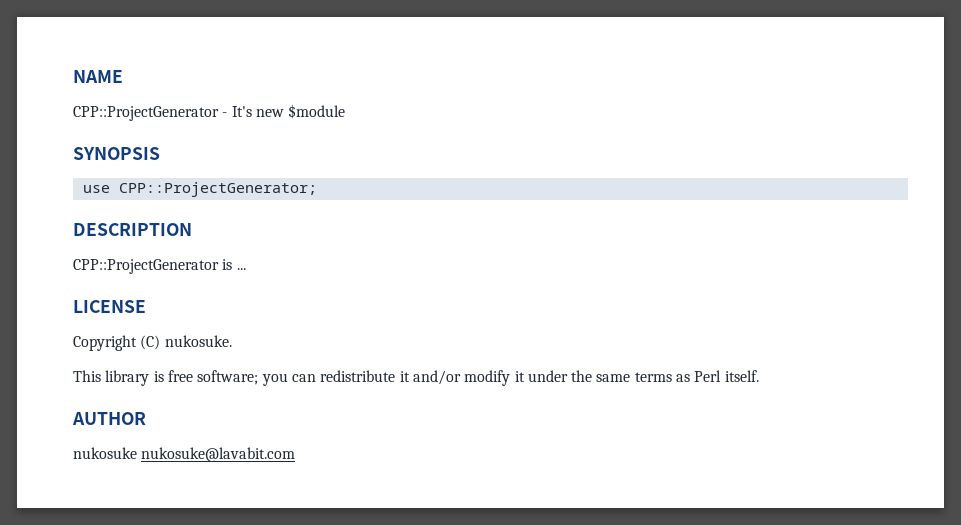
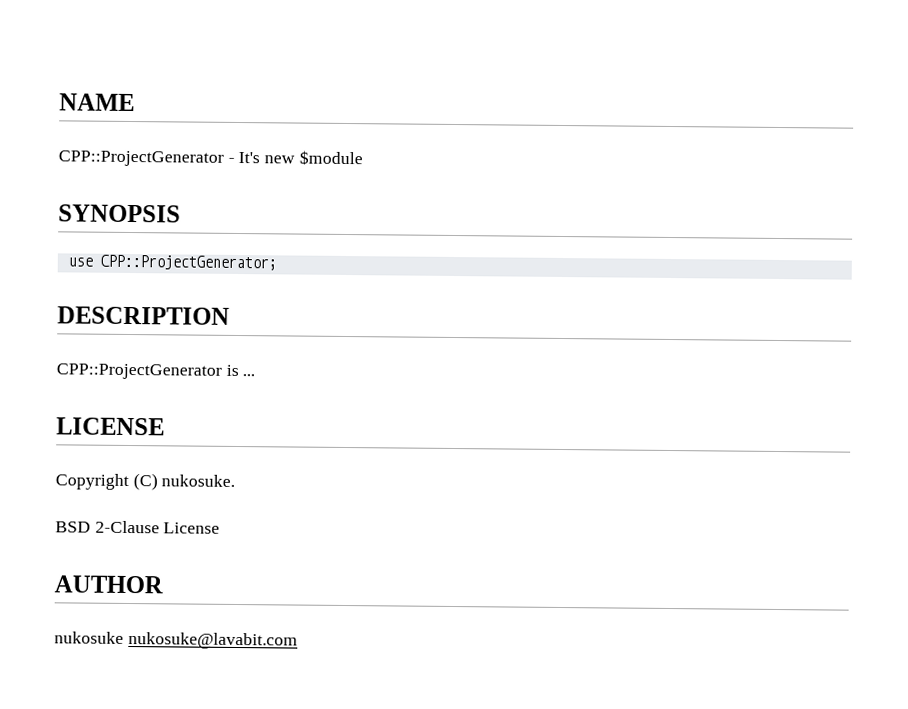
[73,370,759,386] This library is free software; you can redistribute it and/or modify it under the same terms as Perl itself. -> [55,520,221,534] BSD 2-Clause License

